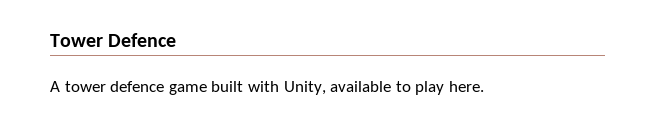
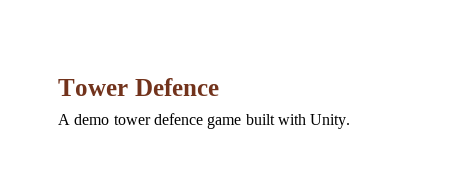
(60, 86) none -> [74,114,110,125] demo
[283,81,484,95] Unity, available to play here. -> [310,114,351,129] Unity.

